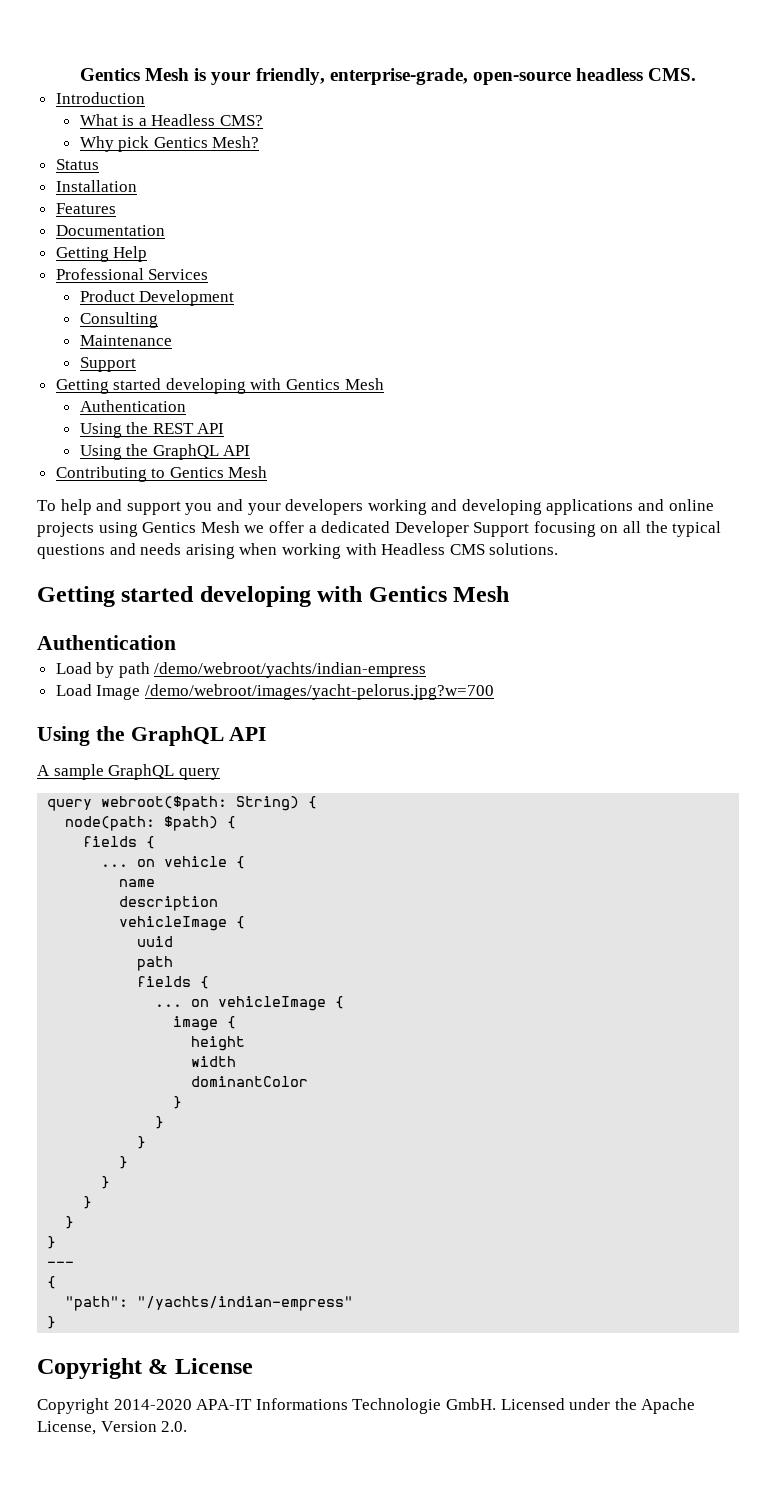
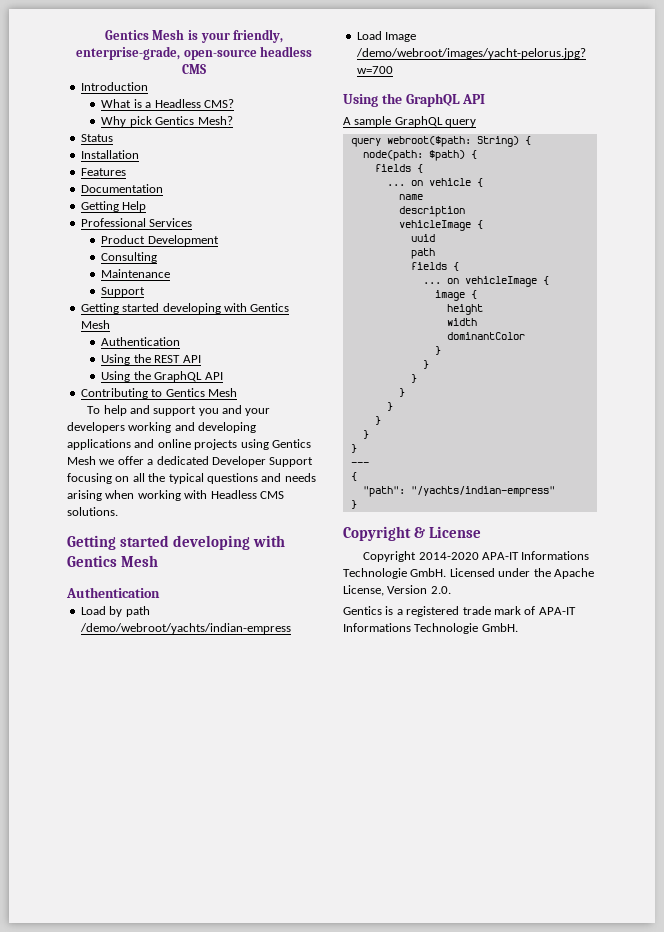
[648,68,697,81] CMS. -> [182,64,206,74] CMS
(188, 1426) none -> [343,606,576,617] [343,623,518,634] // Gentics is a registered trade mark of APA-IT Informations Technologie GmbH.

